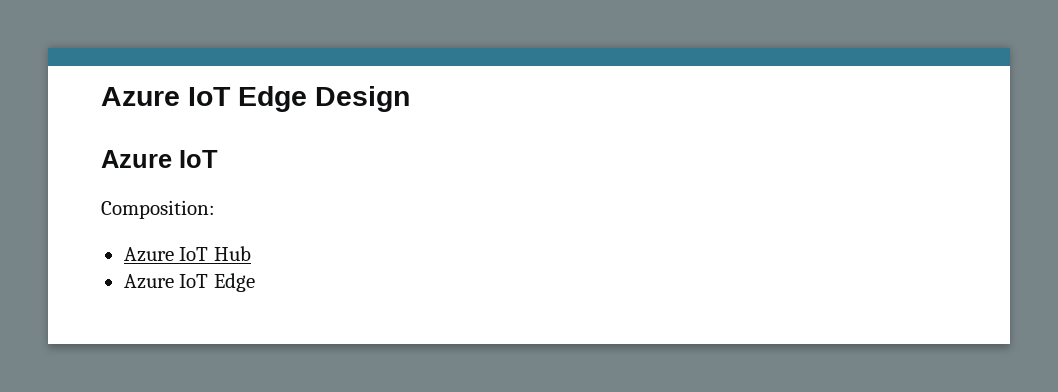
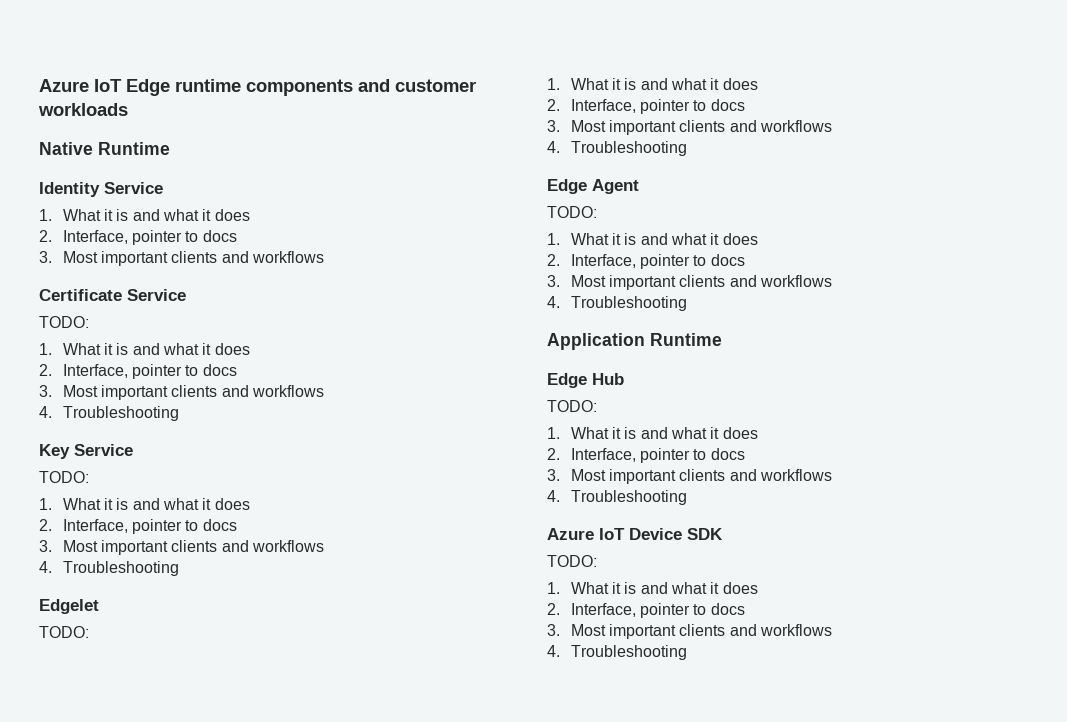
[101,86,410,112] [101,150,218,168] [101,200,215,219] [123,246,251,262] [123,273,255,292] Azure IoT Edge Design // Azure IoT // Composition: // Azure IoT Hub // Azure IoT Edge -> [39,79,476,96] [38,103,128,116] [39,142,170,155] [39,182,163,197] [39,209,250,221] [39,230,237,245] [39,251,325,266] [39,289,186,301] [39,316,89,328] [39,343,250,355] [39,364,237,379] [39,385,325,400] [39,406,179,421] [39,444,133,459] [39,471,89,483] [39,498,250,510] [39,519,237,534] [39,540,325,555] [39,561,179,576] [39,599,99,614] [39,626,89,638] [547,78,758,90] [547,99,745,114] [547,120,833,135] [547,141,687,156] [547,179,639,194] [547,206,597,218] [547,233,758,245] [547,254,745,269] [547,275,833,290] [547,296,687,311] [547,333,722,350] [547,373,624,388] [547,400,597,412] [547,427,758,439] [547,448,745,463] [547,469,833,484] [547,490,687,505] [547,528,723,540] [547,555,597,567] [547,582,758,594] [547,603,745,618] [547,624,833,639] [547,645,687,660] Azure IoT Edge runtime components and customer workloads // Native Runtime // Identity Service // 1. What it is and what it does // 2. Interface, pointer to docs // 3. Most important clients and workflows // Certificate Service // TODO: // 1. What it is and what it does // 2. Interface, pointer to docs // 3. Most important clients and workflows // 4. Troubleshooting // Key Service // TODO: // 1. What it is and what it does // 2. Interface, pointer to docs // 3. Most important clients and workflows // 4. Troubleshooting // Edgelet // TODO: // 1. What it is and what it does // 2. Interface, pointer to docs // 3. Most important clients and workflows // 4. Troubleshooting // Edge Agent // TODO: // 1. What it is and what it does // 2. Interface, pointer to docs // 3. Most important clients and workflows // 4. Troubleshooting // Application Runtime // Edge Hub // TODO: // 1. What it is and what it does // 2. Interface, pointer to docs // 3. Most important clients and workflows // 4. Troubleshooting // Azure IoT Device SDK // TODO: // 1. What it is and what it does // 2. Interface, pointer to docs // 3. Most important clients and workflows // 4. Troubleshooting

